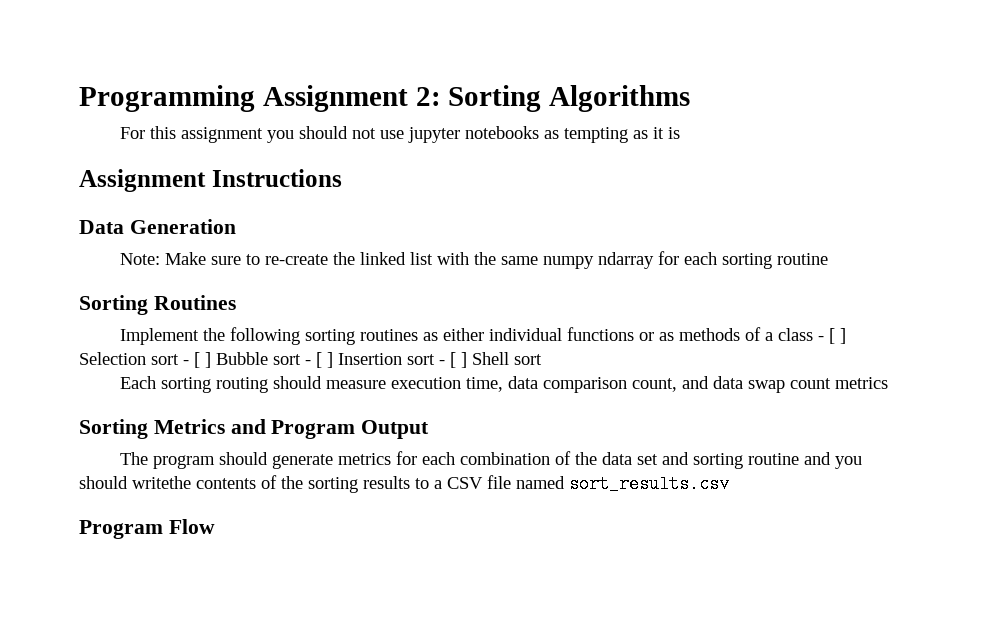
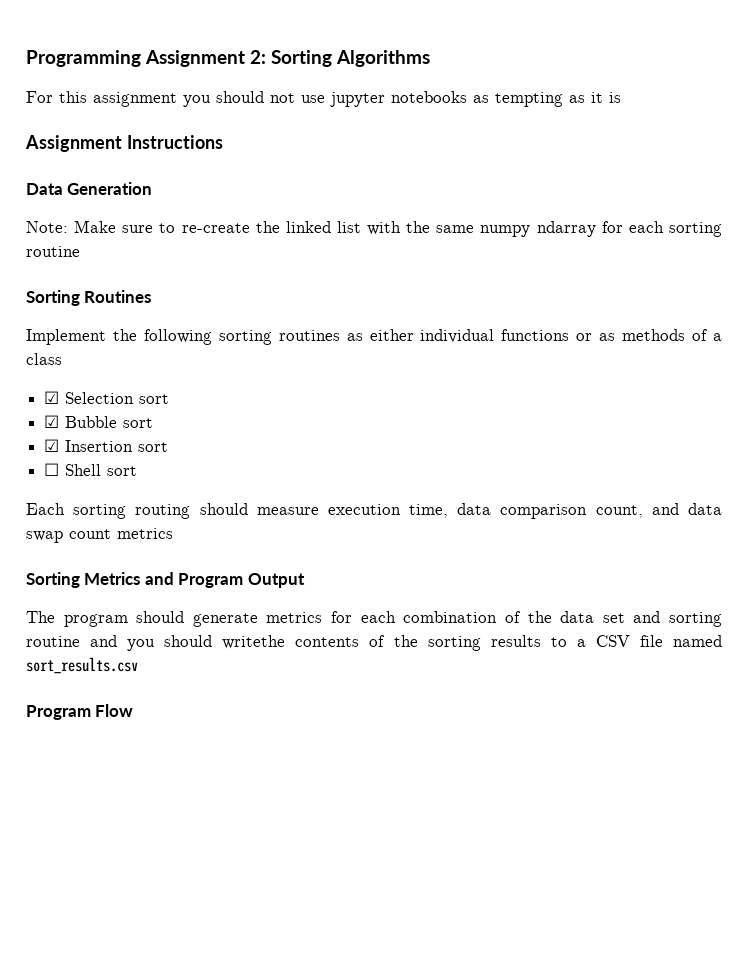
[818,328,847,344] - [ ] -> [44,391,60,404] // ☑
[183,352,211,368] - [ ] -> [44,415,60,428] // ☑
[305,352,333,368] - [ ] -> [44,439,60,452] // ☑
[439,352,467,368] - [ ] -> [44,463,60,476] // ☐

